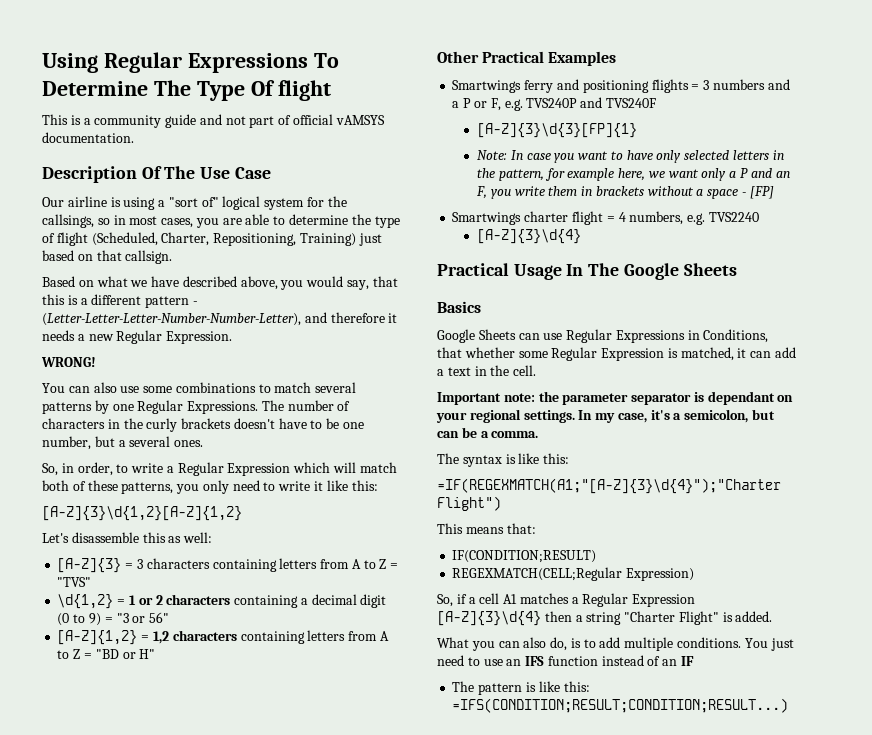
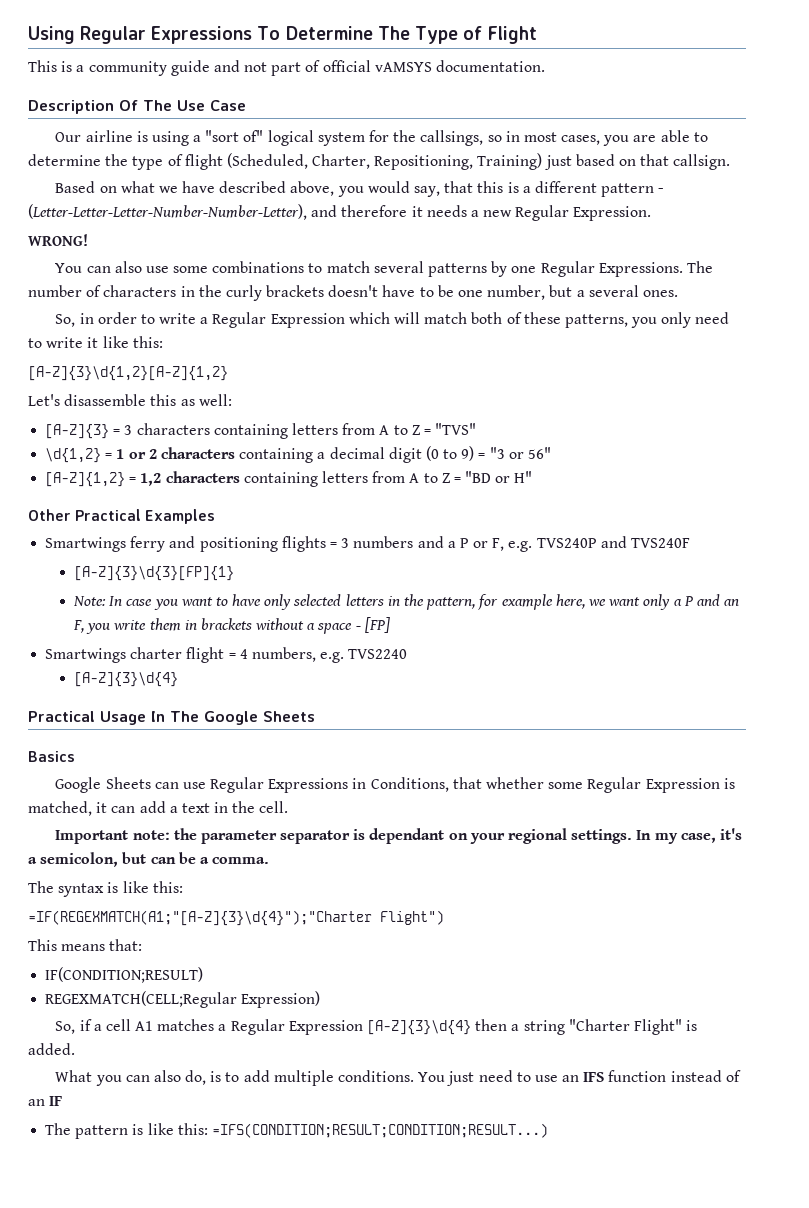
[250,80,331,101] Of flight -> [462,26,538,44] of Flight
[77,462,113,476] order, -> [97,312,137,324] order

